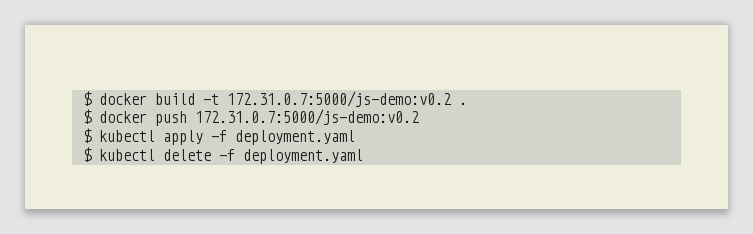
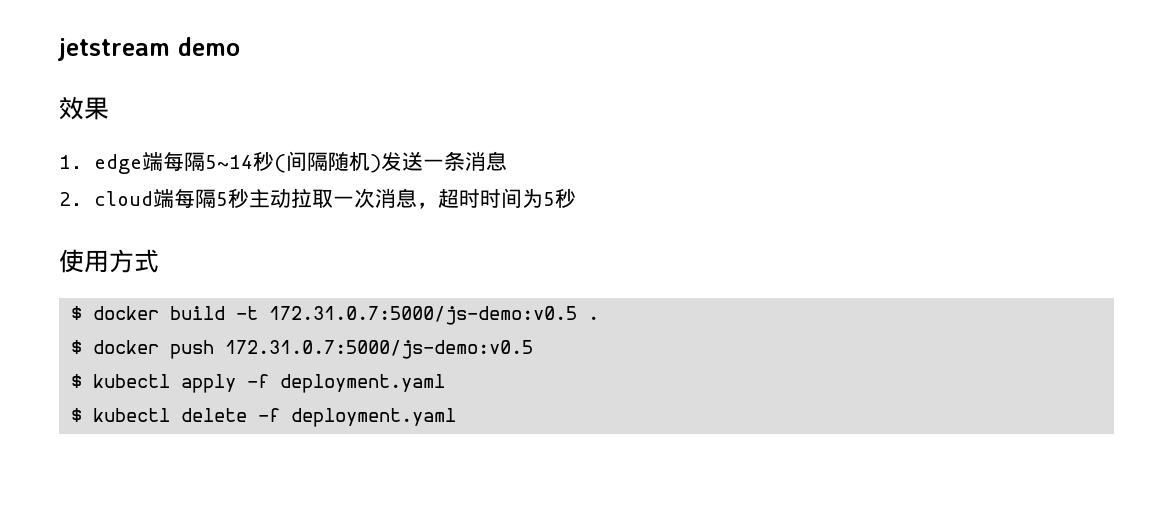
(83, 98) none -> [58,37,240,61] [59,96,109,120] [59,151,508,174] [59,188,577,209] [59,249,159,273] jetstream demo // 效果 // 1. edge端每隔5~14秒(间隔随机)发送一条消息 // 2. cloud端每隔5秒主动拉取一次消息，超时时间为5秒 // 使用方式 //
[227,91,452,107] 172.31.0.7:5000/js-demo:v0.2 -> [269,306,578,325] 172.31.0.7:5000/js-demo:v0.5
[195,109,420,125] 172.31.0.7:5000/js-demo:v0.2 -> [225,340,534,359] 172.31.0.7:5000/js-demo:v0.5

